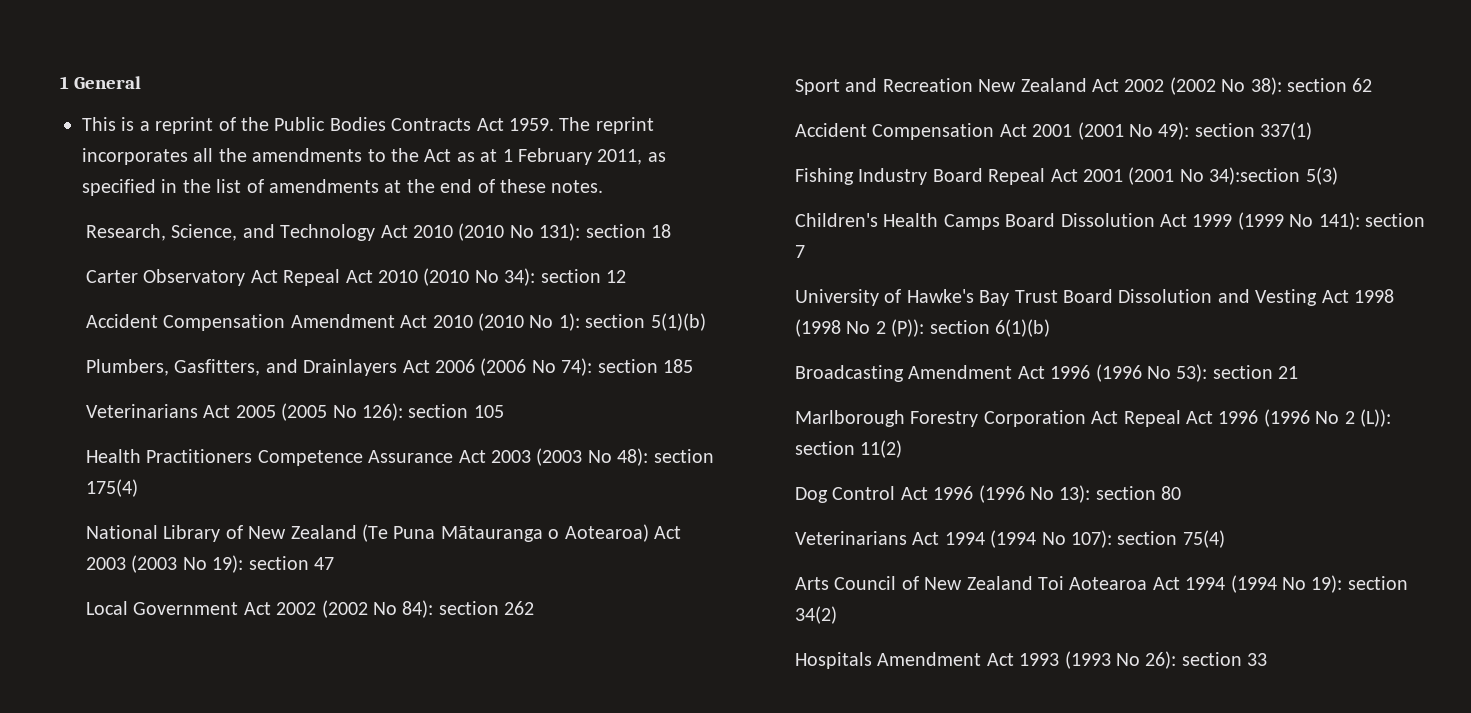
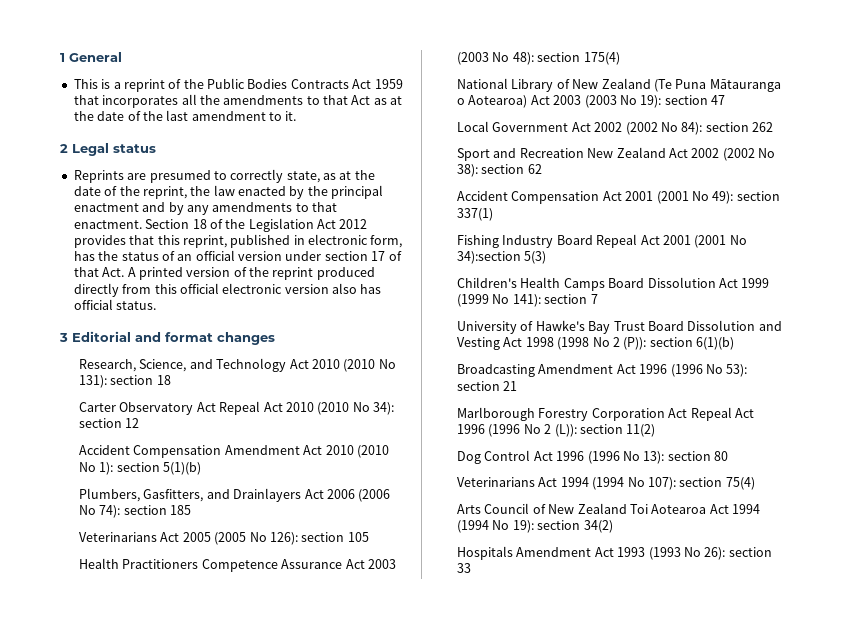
[508,117,654,134] 1959. The reprint -> [374,79,403,89] [73,95,99,105] 1959 that
[391,148,419,162] the -> [323,95,348,105] that
[502,148,666,165] [82,179,604,196] 1 February 2011, as specified in the list of amendments at the end of these notes. -> [73,110,297,121] [60,143,156,156] [73,169,375,183] [73,185,384,199] [73,202,337,215] [73,218,368,232] [73,234,403,248] [73,250,402,261] [73,267,375,280] [73,283,382,297] [73,299,157,310] [59,331,275,345] the date of the last amendment to it. // 2 Legal status // Reprints are presumed to correctly state, as at the date of the reprint, the law enacted by the principal enactment and by any amendments to that enactment. Section 18 of the Legislation Act 2012 provides that this reprint, published in electronic form, has the status of an official version under section 17 of that Act. A printed version of the reprint produced directly from this official electronic version also has official status. // 3 Editorial and format changes

